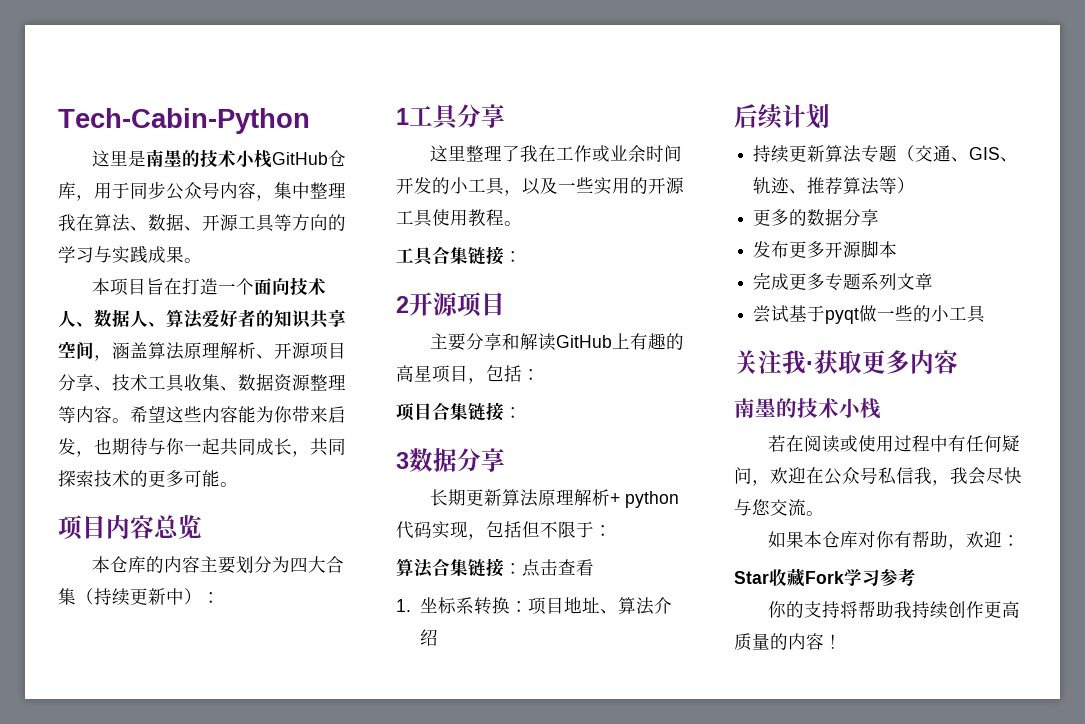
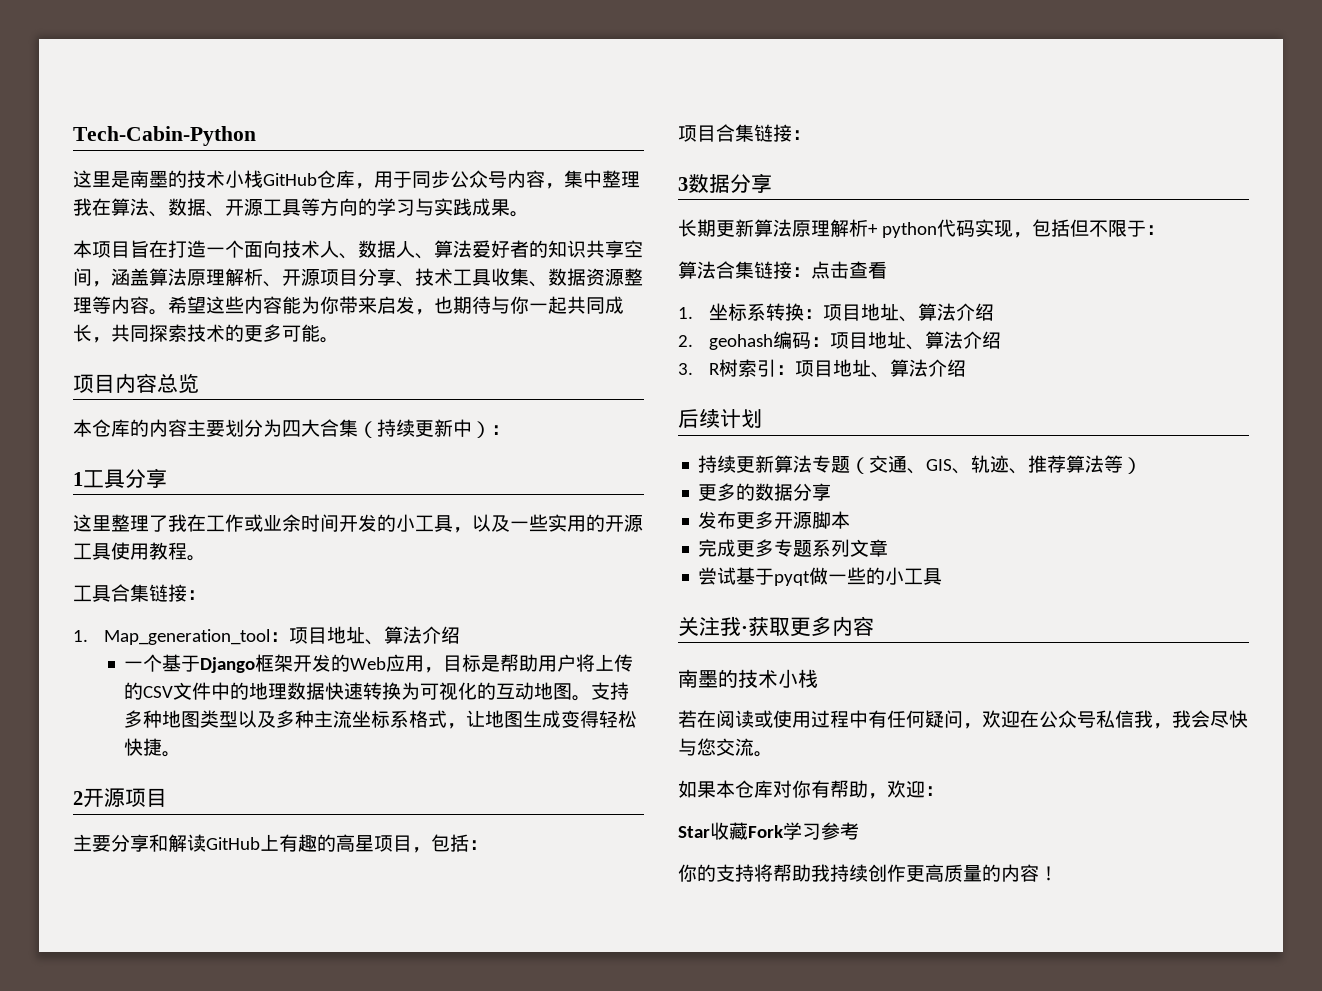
(522, 256) none -> [73,626,460,645] [124,654,634,673] [124,682,630,701] [124,710,638,729] [124,738,182,757] // 1. Map_generation_tool：项目地址、算法介绍 // 一个基于Django框架开发的Web应用，目标是帮助用户将上传的CSV文件中的地理数据快速转换为可视化的互动地图。支持多种地图类型以及多种主流坐标系格式，让地图生成变得轻松快捷。
(438, 637) none -> [678,331,1001,350] [678,359,966,378] // 2. geohash编码：项目地址、算法介绍 // 3. R树索引：项目地址、算法介绍

